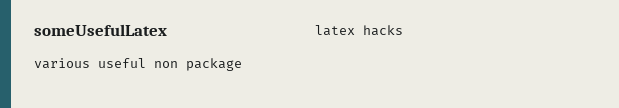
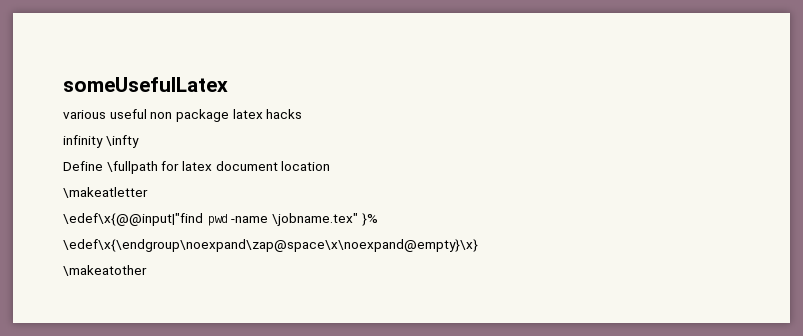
(403, 30) none -> [63,135,139,148] [63,161,331,174] [63,187,148,198] [63,213,378,226] [63,239,478,252] [63,265,147,276] // infinity \infty // Define \fullpath for latex document location // \makeatletter // \edef\x{@@input|"find pwd -name \jobname.tex" }% // \edef\x{\endgroup\noexpand\zap@space\x\noexpand@empty}\x} // \makeatother

